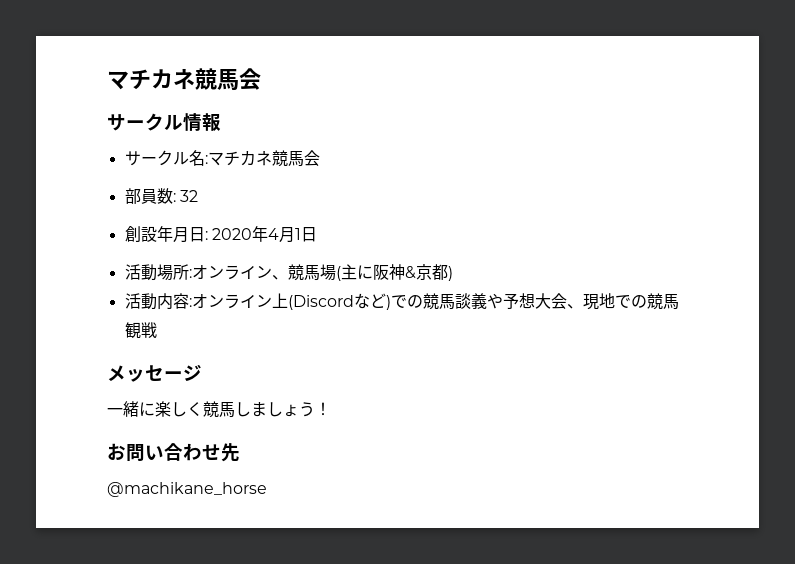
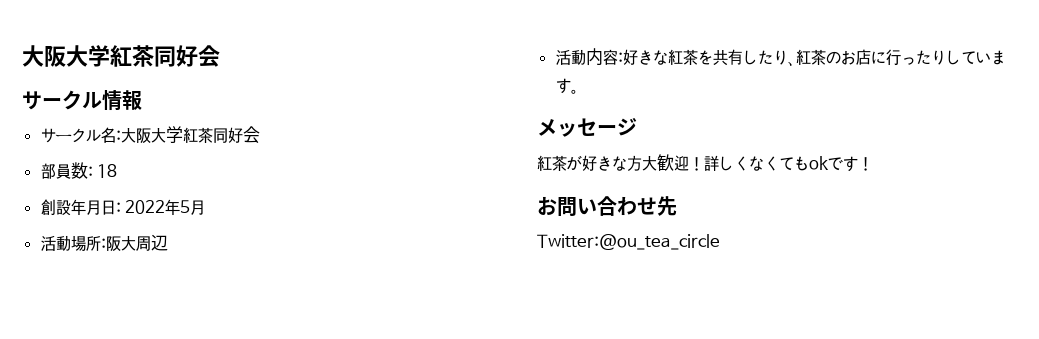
[107,68,239,91] マチカネ競馬 -> [22,45,198,67] 大阪大学紅茶同好
[207,150,304,167] マチカネ競馬 -> [120,126,243,144] 大阪大学紅茶同好
[179,190,198,202] 32 -> [97,164,118,178] 18
[211,226,317,243] 2020年4月1日 -> [125,199,206,216] 2022年5月
[191,264,453,281] [124,293,679,310] [124,322,157,339] [107,364,202,382] [107,401,315,418] オンライン、競馬場(主に阪神&京都) // 活動内容:オンライン上(Discordなど)での競馬談義や予想大会、現地での競馬観戦 // メッセージ // 一緒に楽しく競馬しましょう -> [105,234,168,252] [555,48,1006,67] [555,78,579,94] [537,118,637,137] [537,154,858,172] 阪大周辺 // 活動内容:好きな紅茶を共有したり、紅茶のお店に行ったりしています。 // メッセージ // 紅茶が好きな方大歓迎！詳しくなくてもokです
[107,482,267,497] @machikane_horse -> [537,234,720,250] Twitter:@ou_tea_circle

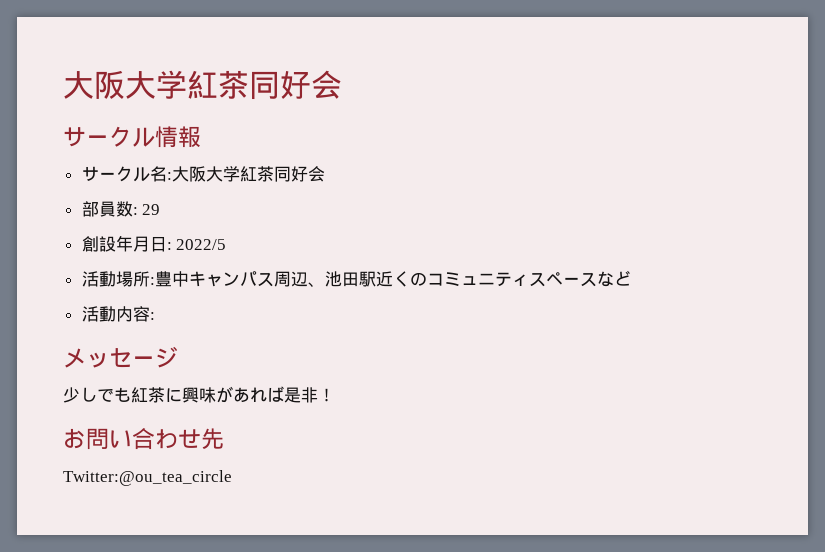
[97,164,118,178] 18 -> [142,204,161,215] 29
[125,199,206,216] 2022年5月 -> [176,239,227,250] 2022/5
[105,234,168,252] [555,48,1006,67] [555,78,579,94] [537,118,637,137] [537,154,858,172] 阪大周辺 // 活動内容:好きな紅茶を共有したり、紅茶のお店に行ったりしています。 // メッセージ // 紅茶が好きな方大歓迎！詳しくなくてもokです -> [154,270,631,287] [81,306,155,322] [63,346,178,368] [63,386,318,403] 豊中キャンパス周辺、池田駅近くのコミュニティスペースなど // 活動内容: // メッセージ // 少しでも紅茶に興味があれば是非

